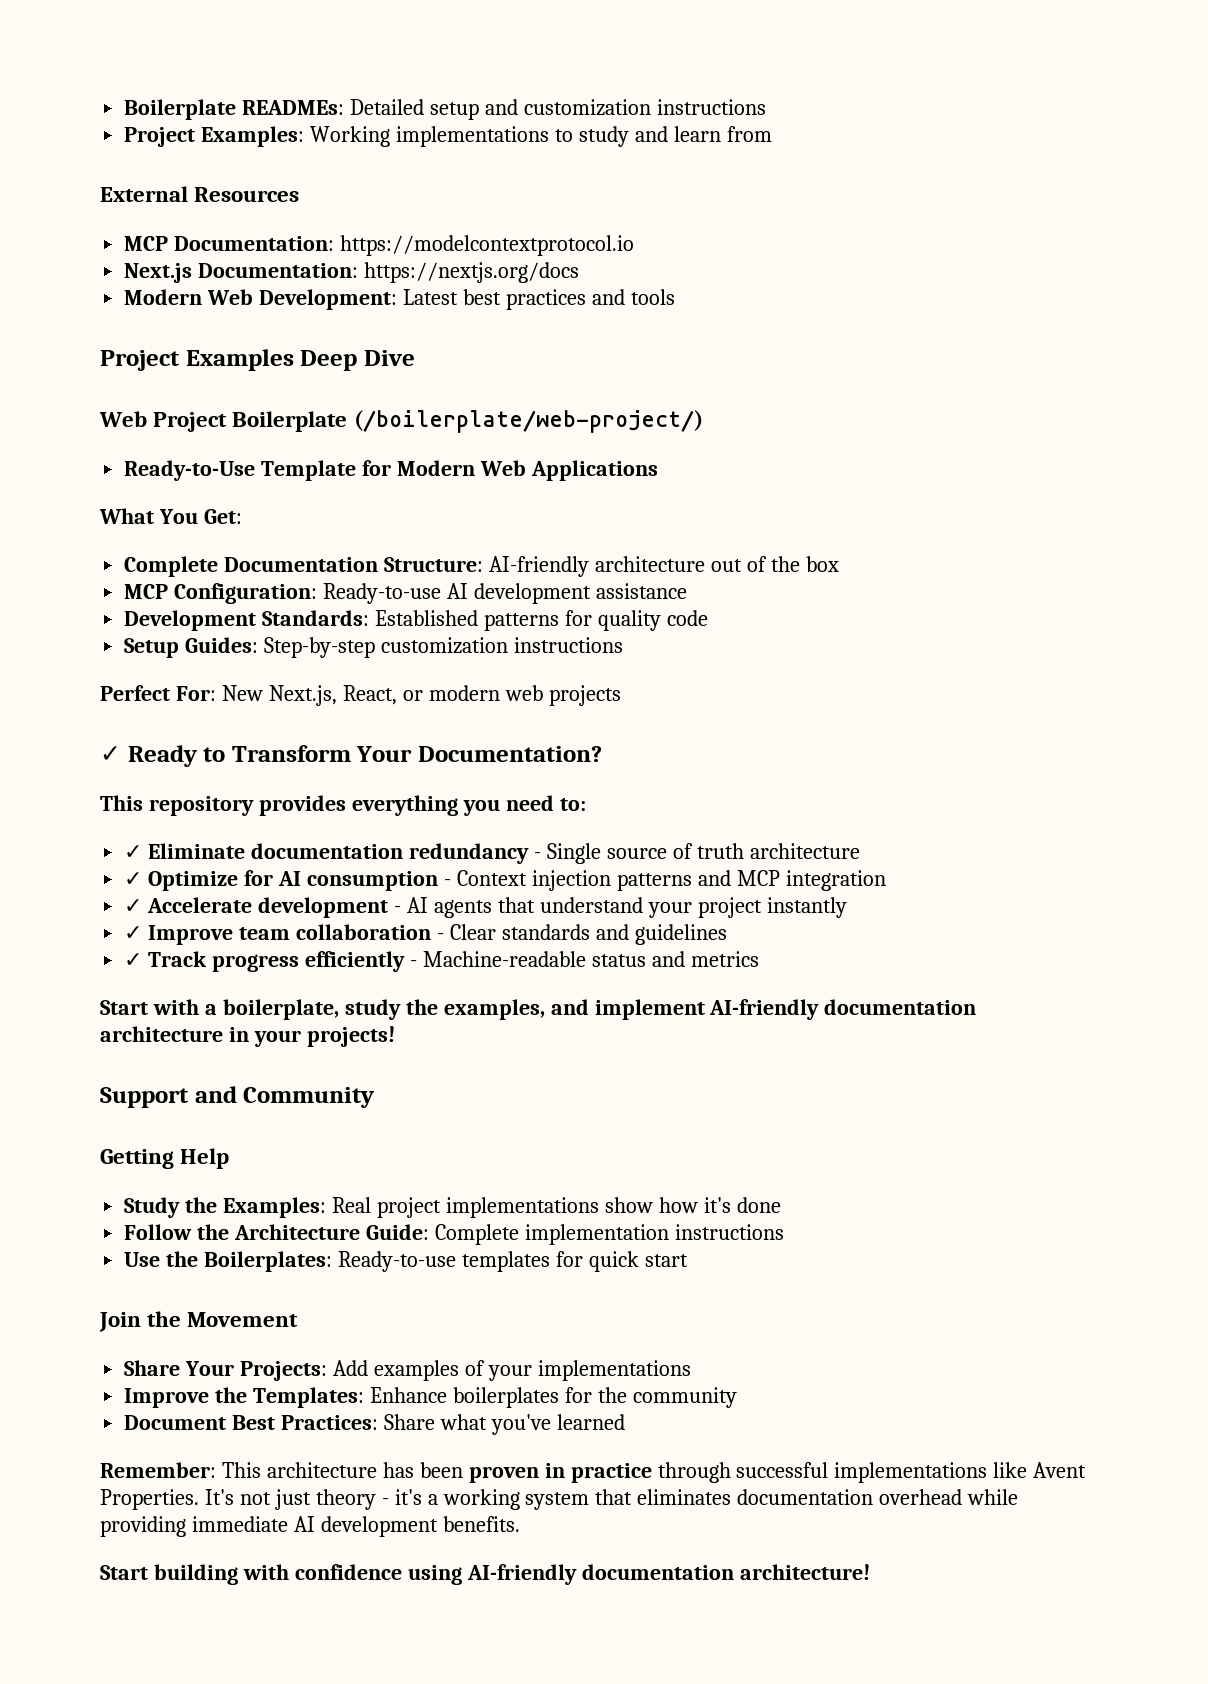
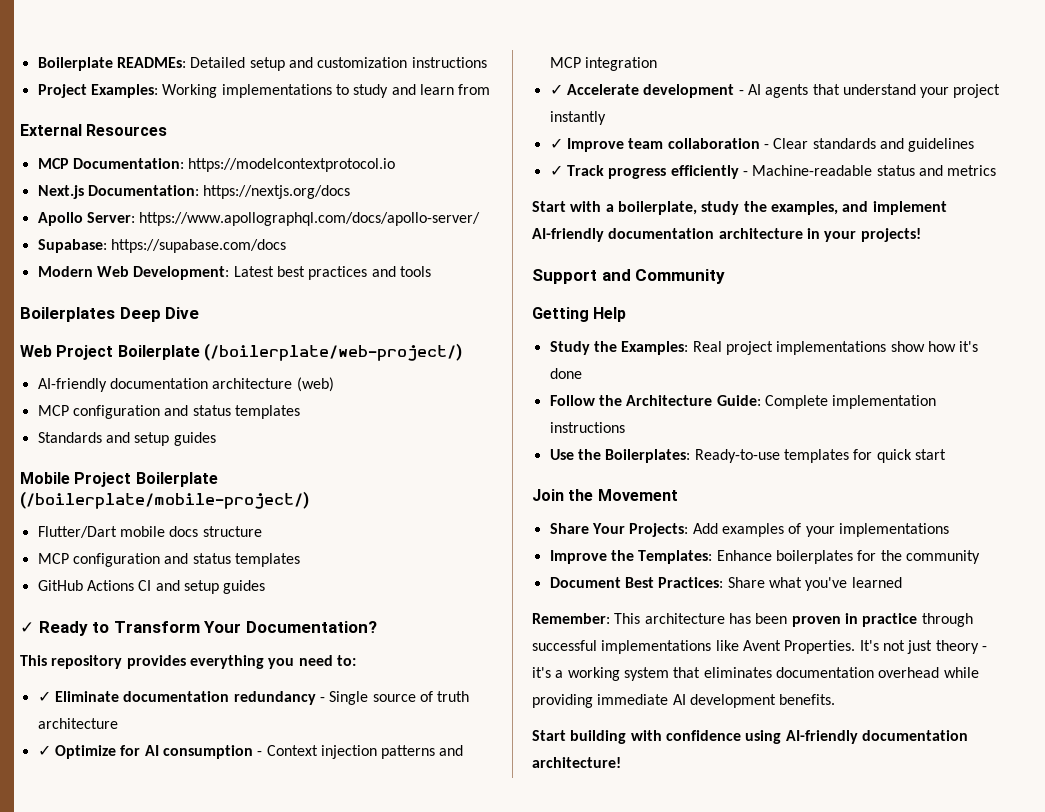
(580, 272) none -> [37,212,481,226] [37,239,286,253] // Apollo Server: https://www.apollographql.com/docs/apollo-server/ // Supabase: https://supabase.com/docs
[100,349,294,371] Project Examples -> [20,307,115,322] Boilerplates
[124,460,658,481] [99,508,242,524] [124,556,839,577] [124,583,687,604] [124,610,708,631] [124,637,623,658] [100,685,621,706] Ready-to-Use Template for Modern Web Applications // What You Get: // Complete Documentation Structure: AI-friendly architecture out of the box // MCP Configuration: Ready-to-use AI development assistance // Development Standards: Established patterns for quality code // Setup Guides: Step-by-step customization instructions // Perfect For: New Next.js, React, or modern web projects -> [37,377,334,392] [37,405,300,419] [37,432,216,446] [20,472,218,487] [20,491,309,509] [37,526,262,538] [37,553,300,567] [37,580,266,594] AI-friendly documentation architecture (web) // MCP configuration and status templates // Standards and setup guides // Mobile Project Boilerplate (/boilerplate/mobile-project/) // Flutter/Dart mobile docs structure // MCP configuration and status templates // GitHub Actions CI and setup guides

